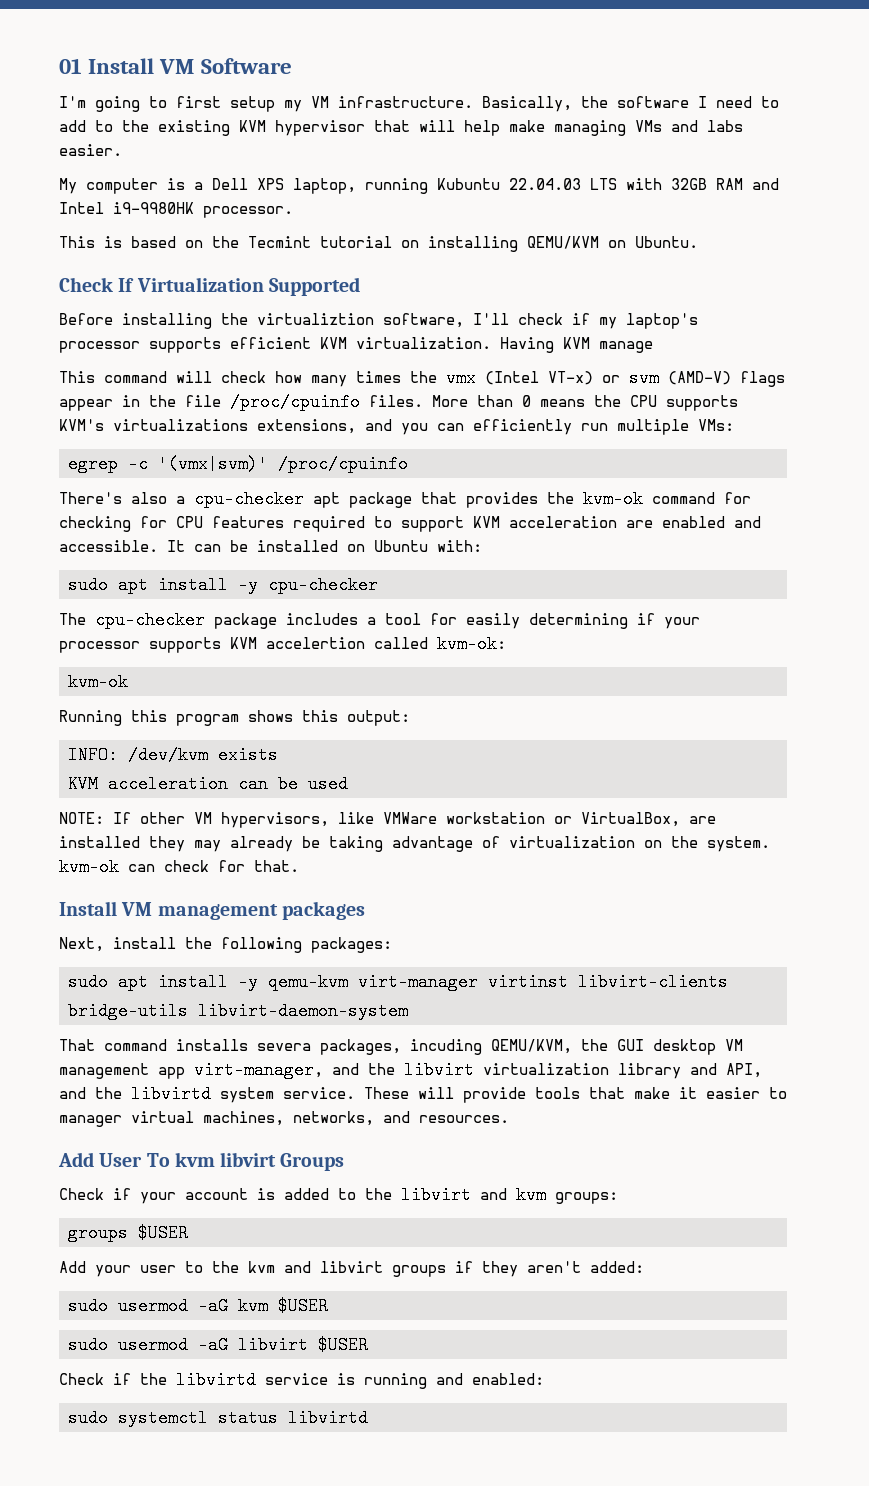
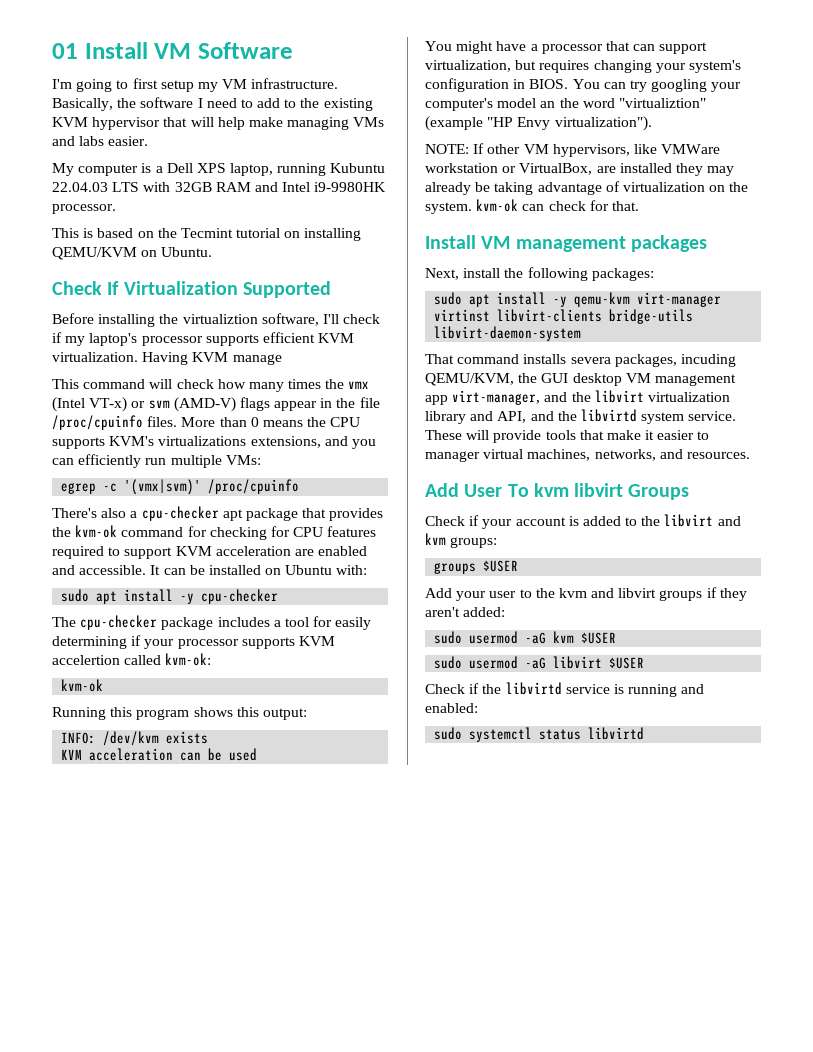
(348, 784) none -> [425,41,708,54] [425,60,741,73] [425,78,742,92] [425,98,706,111] [425,116,652,131] // You might have a processor that can support virtualization, but requires changing your system's configuration in BIOS. You can try googling your computer's model an the word "virtualiztion" (example "HP Envy virtualization").

